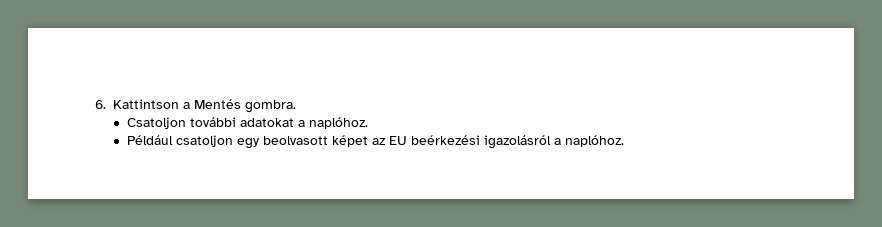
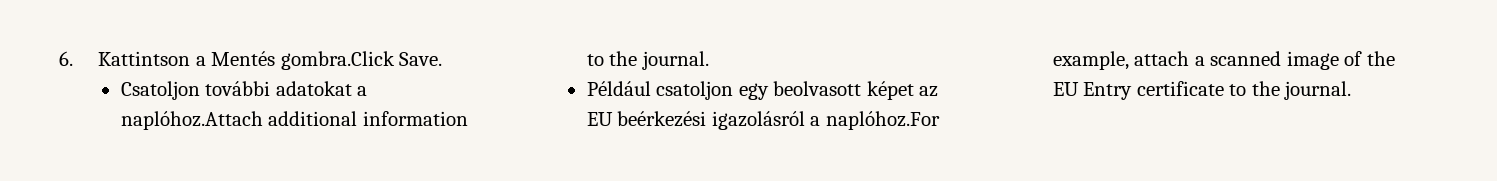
[245,100,296,113] gombra. -> [280,51,443,70] gombra.Click Save.
[308,117,368,129] naplóhoz. -> [120,111,468,130] [586,51,709,70] naplóhoz.Attach additional information to the journal.
[564,135,624,147] naplóhoz. -> [825,111,940,130] [1052,51,1395,70] [1052,81,1352,100] naplóhoz.For example, attach a scanned image of the EU Entry certificate to the journal.

